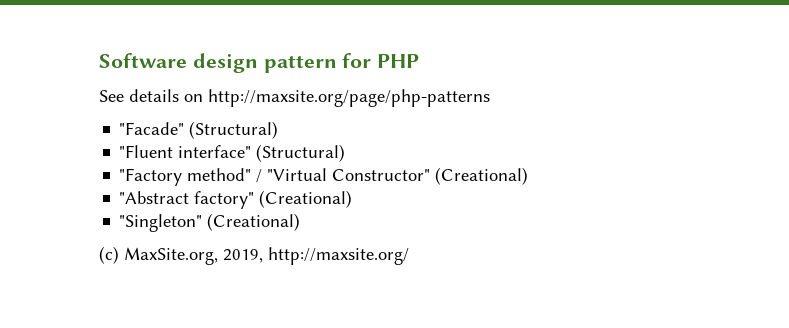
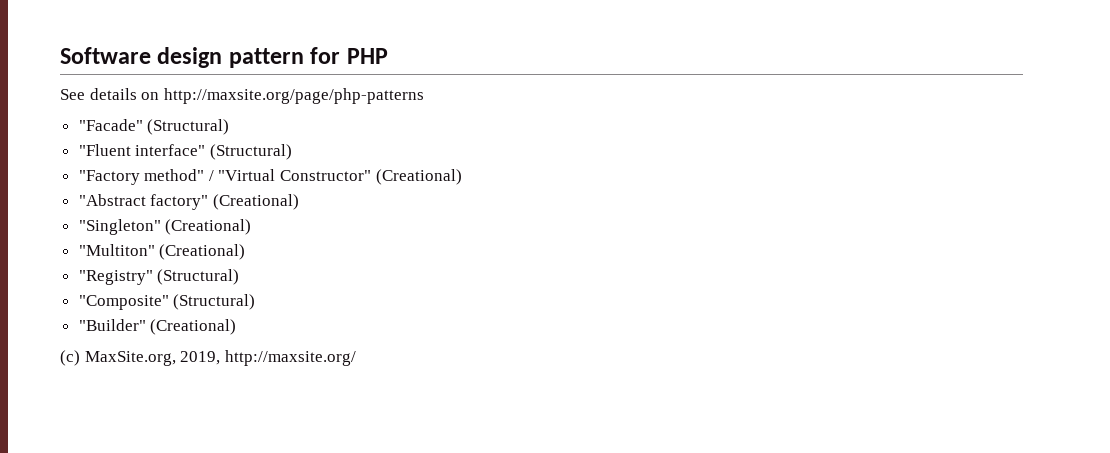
(301, 222) none -> [78,244,246,260] [78,269,240,285] [78,294,256,310] [78,319,237,335] // "Multiton" (Creational) // "Registry" (Structural) // "Composite" (Structural) // "Builder" (Creational)

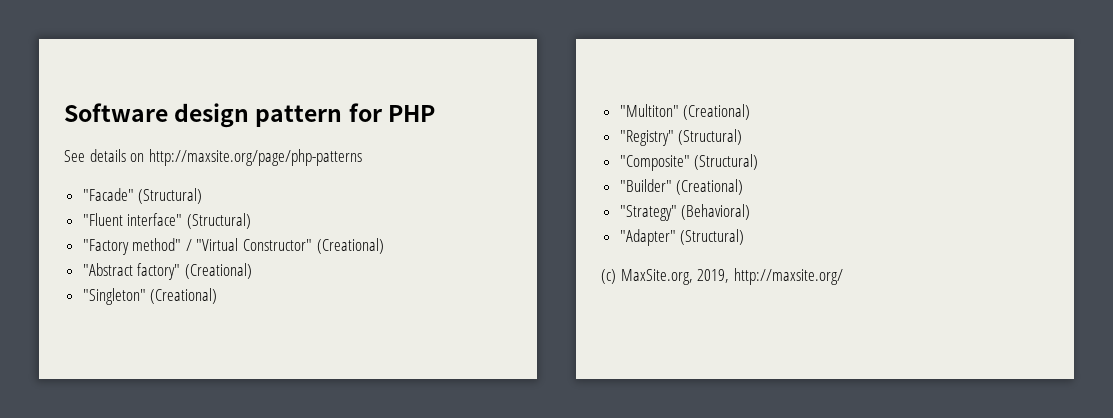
(237, 327) none -> [619,204,751,221] [619,229,745,246] // "Strategy" (Behavioral) // "Adapter" (Structural)

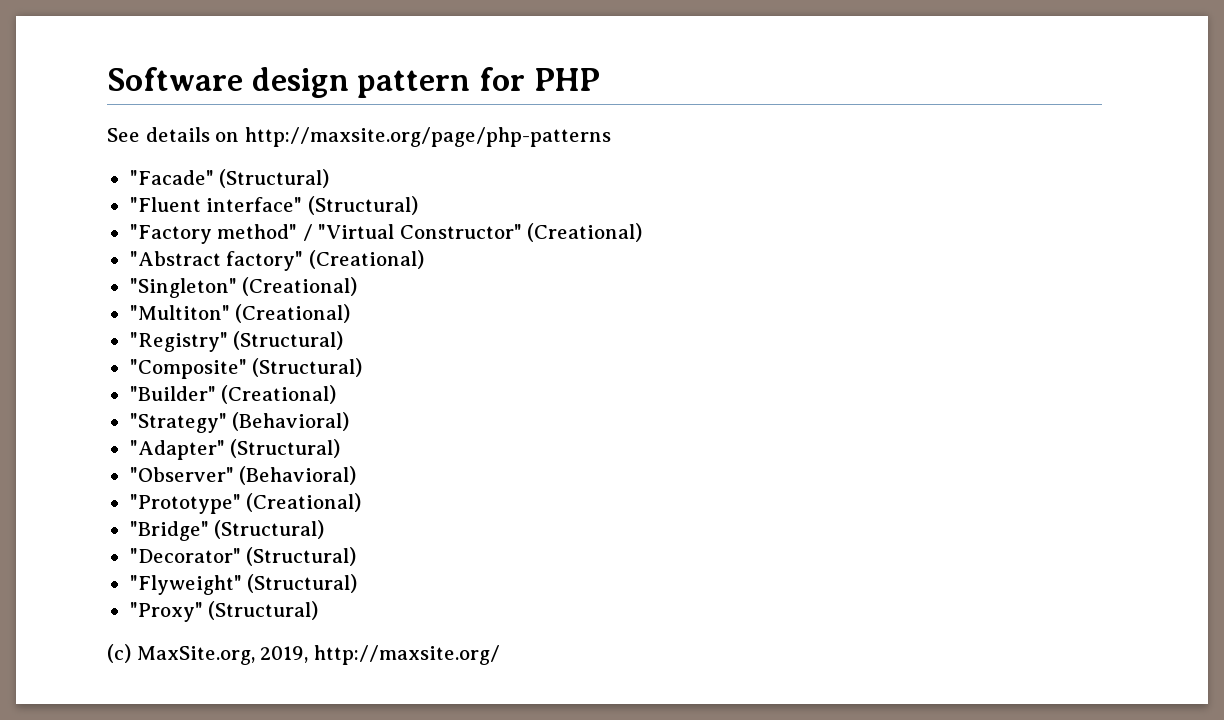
(745, 237) none -> [129,466,357,485] [129,493,362,514] [129,520,325,541] [129,547,357,566] [129,574,358,595] [129,601,319,622] // "Observer" (Behavioral) // "Prototype" (Creational) // "Bridge" (Structural) // "Decorator" (Structural) // "Flyweight" (Structural) // "Proxy" (Structural)

